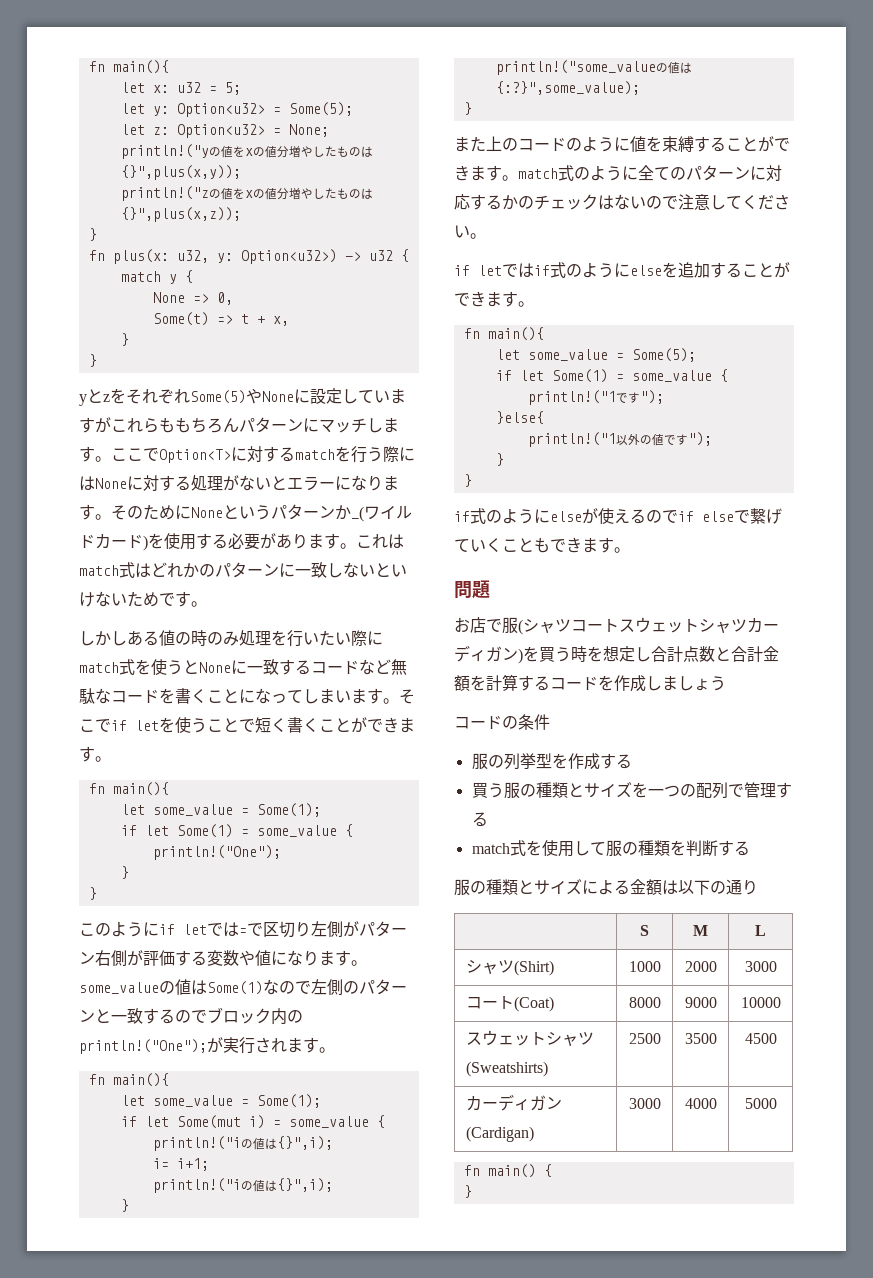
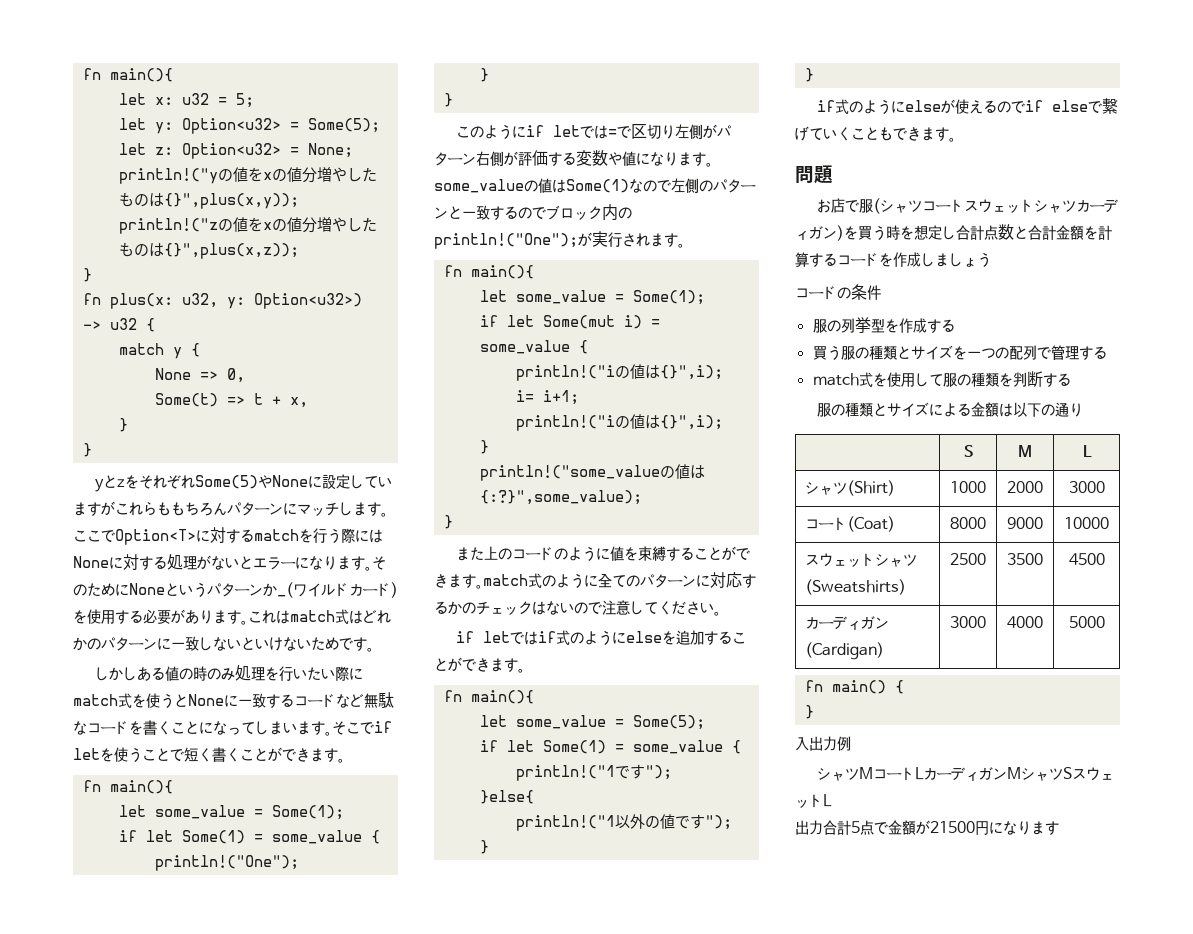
(472, 1191) none -> [795,736,851,751] [817,767,1115,781] [795,794,832,808] [795,820,1059,835] // 入出力例 // シャツMコートLカーディガンMシャツSスウェットL // 出力合計5点で金額が21500円になります

